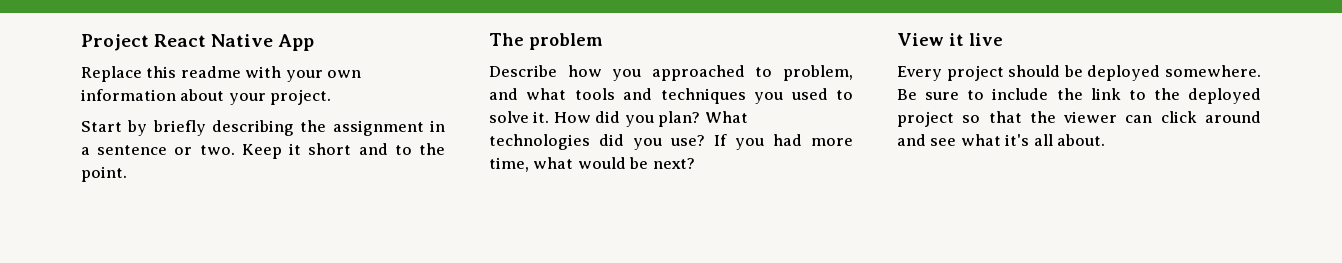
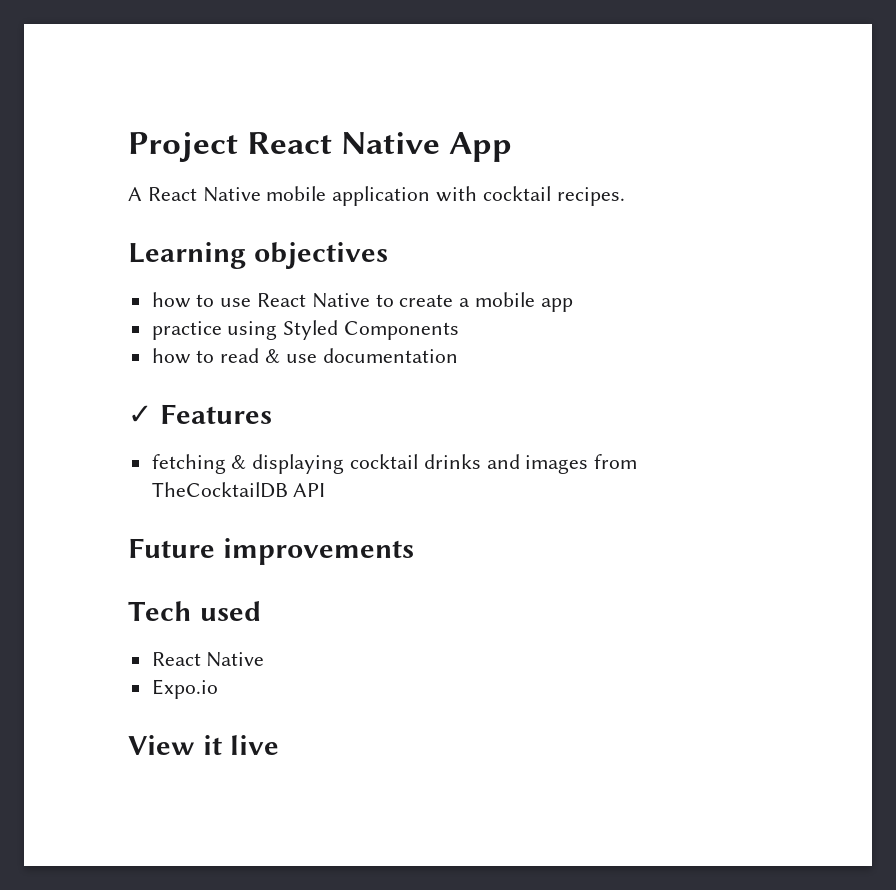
[81,66,362,82] [81,89,332,105] [81,120,445,136] [81,143,446,159] [81,166,127,182] [489,33,603,50] [489,65,853,81] [489,88,853,104] [489,111,748,127] [489,134,853,150] [489,157,695,172] [897,33,1003,46] [897,65,1261,81] [897,88,1261,104] [897,111,1261,127] [897,134,1106,146] Replace this readme with your own information about your project. // Start by briefly describing the assignment in a sentence or two. Keep it short and to the point. // The problem // Describe how you approached to problem, and what tools and techniques you used to solve it. How did you plan? What technologies did you use? If you had more time, what would be next? // View it live // Every project should be deployed somewhere. Be sure to include the link to the deployed project so that the viewer can click around and see what it's all about. -> [128,186,625,206] [128,242,388,269] [151,292,573,312] [151,320,460,340] [151,348,458,364] [128,404,272,424] [151,454,638,474] [151,482,326,498] [128,538,414,565] [128,601,261,621] [151,652,265,667] [151,679,218,699] [128,735,279,755] A React Native mobile application with cocktail recipes. // Learning objectives // how to use React Native to create a mobile app // practice using Styled Components // how to read & use documentation // ✓ Features // fetching & displaying cocktail drinks and images from TheCocktailDB API // Future improvements // Tech used // React Native // Expo.io // View it live

